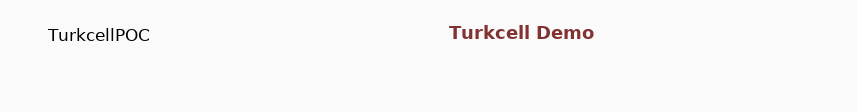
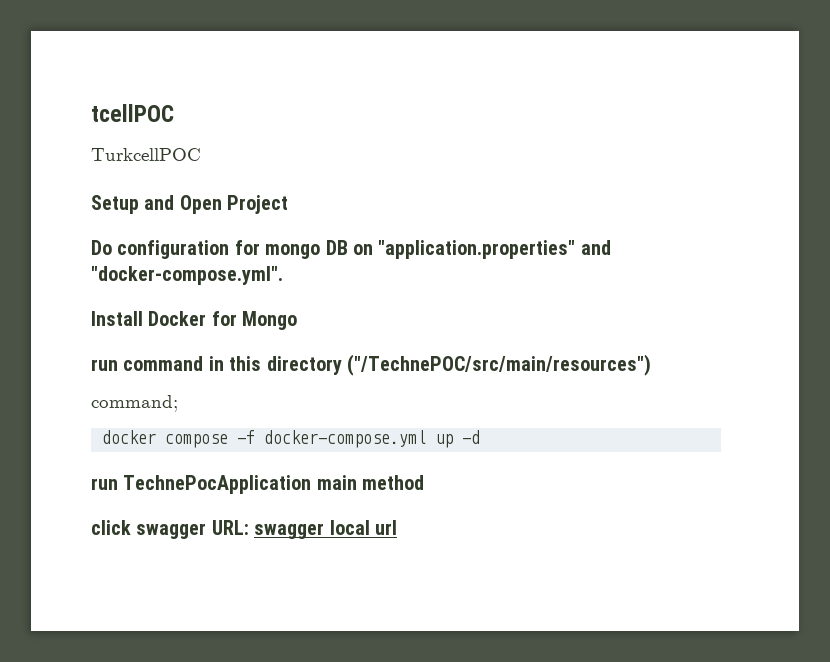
(47, 34) none -> [91,104,174,122] tcellPOC //
[449,25,594,39] Turkcell Demo -> [91,195,289,214] [91,240,611,259] [91,266,283,285] [91,311,298,330] [91,354,651,376] [91,395,178,412] [102,430,481,448] [91,475,425,494] [91,520,397,539] Setup and Open Project // Do configuration for mongo DB on "application.properties" and "docker-compose.yml". // Install Docker for Mongo // run command in this directory ("/TechnePOC/src/main/resources") // command; // docker compose -f docker-compose.yml up -d // run TechnePocApplication main method // click swagger URL: swagger local url

